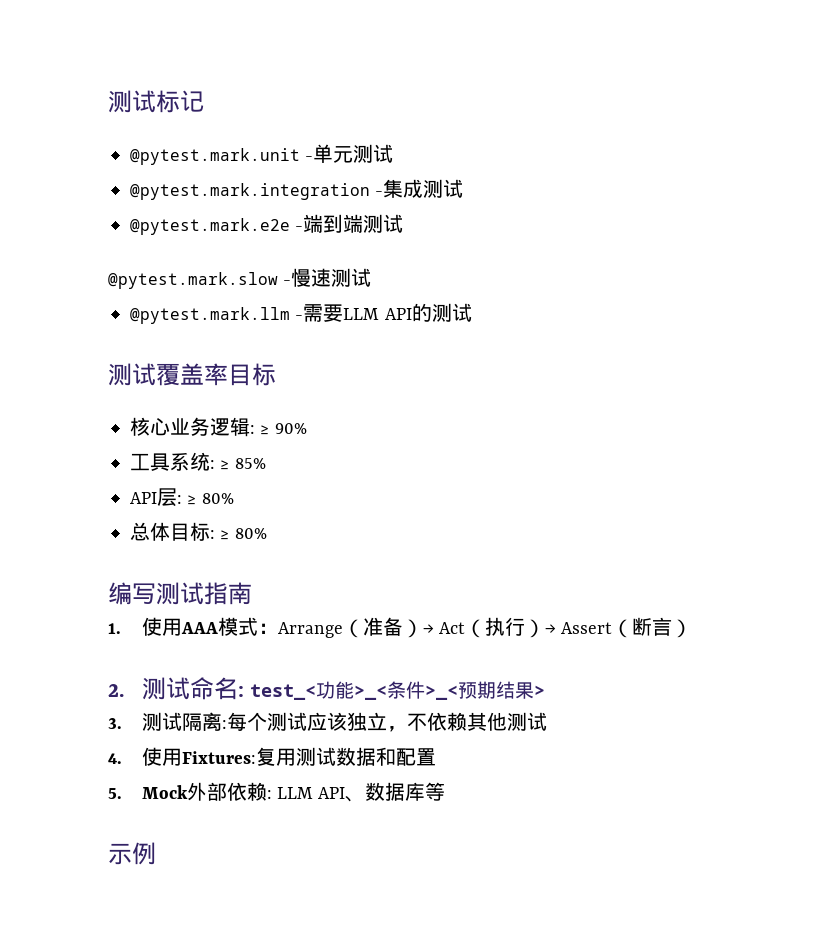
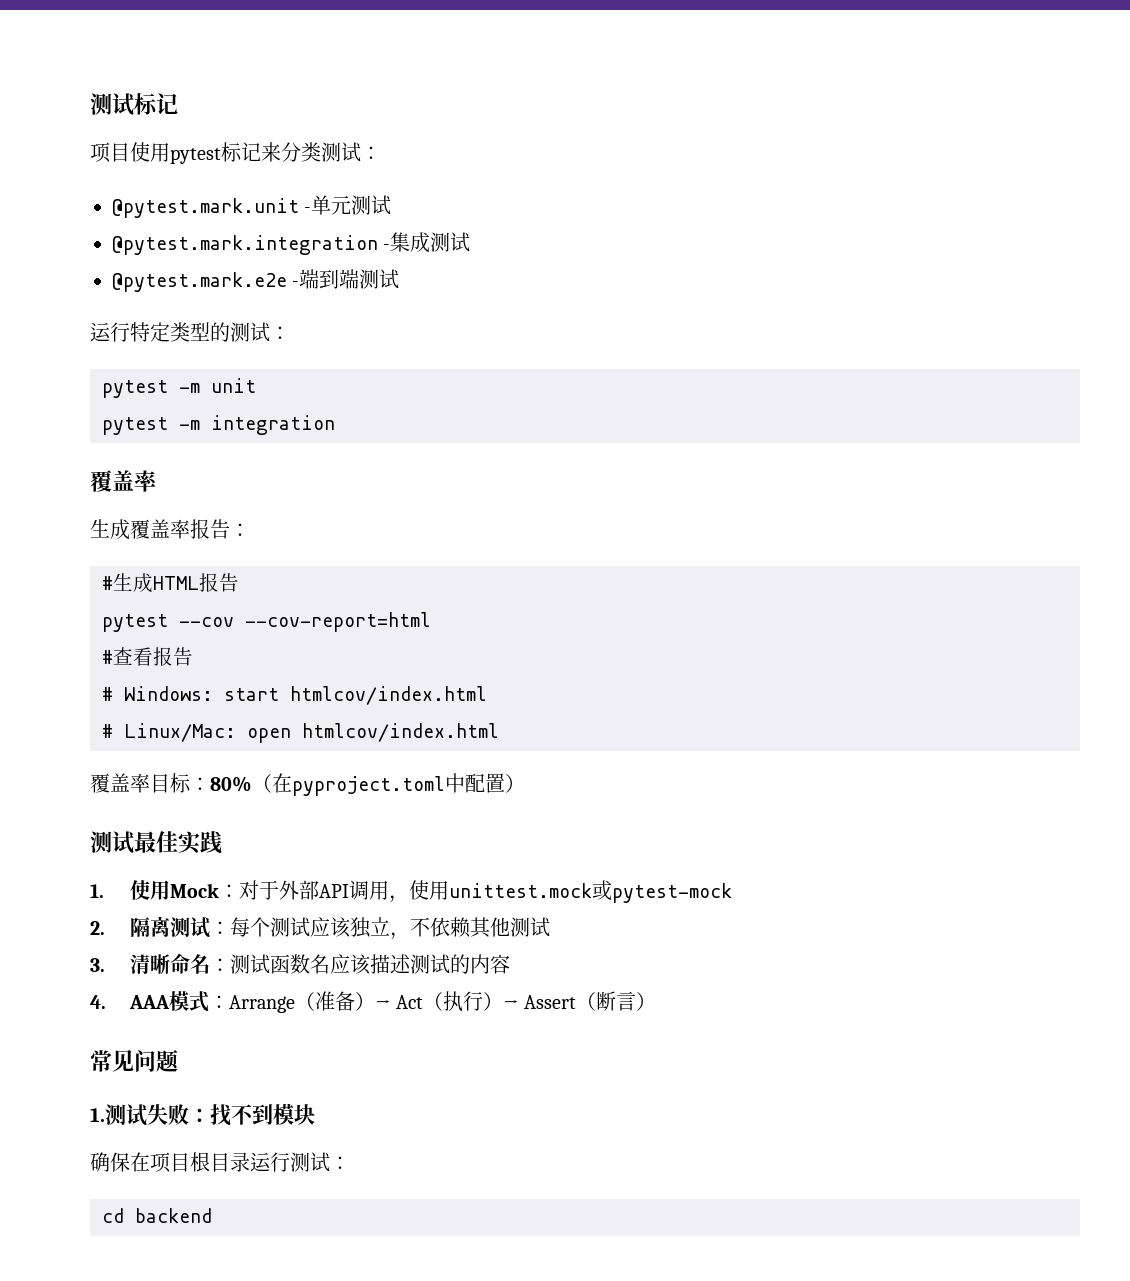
(204, 101) none -> [90,142,381,164] // 项目使用pytest标记来分类测试：
[108,268,372,289] [130,303,472,324] [108,363,276,386] [130,417,307,437] [130,452,266,471] [130,488,234,507] [130,522,267,541] [108,582,252,605] [108,617,182,636] @pytest.mark.slow -慢速测试 // @pytest.mark.llm -需要LLM API的测试 // 测试覆盖率目标 // 核心业务逻辑: ≥ 90% // 工具系统: ≥ 85% // API层: ≥ 80% // 总体目标: ≥ 80% // 编写测试指南 // 1.使用 -> [90,322,290,342] [102,378,256,398] [102,415,335,435] [90,470,157,492] [90,519,250,540] [102,573,239,593] [102,612,431,632] [102,647,193,666] [102,686,487,705] [102,723,499,743] [90,773,525,796] [90,831,222,854] [90,880,732,903] [90,917,550,940] [90,954,510,975] [90,995,106,1009] 运行特定类型的测试： // pytest -m unit // pytest -m integration // 覆盖率 // 生成覆盖率报告： // #生成HTML报告 // pytest --cov --cov-report=html // #查看报告 // # Windows: start htmlcov/index.html // # Linux/Mac: open htmlcov/index.html // 覆盖率目标：80%（在pyproject.toml中配置） // 测试最佳实践 // 1.使用Mock：对于外部API调用，使用unittest.mock或pytest-mock // 2.隔离测试：每个测试应该独立，不依赖其他测试 // 3.清晰命名：测试函数名应该描述测试的内容 // 4.
[108,677,545,700] [108,712,547,732] [108,747,436,766] [108,782,446,802] [108,842,156,865] 2.测试命名: test_<功能>_<条件>_<预期结果> // 3.测试隔离:每个测试应该独立，不依赖其他测试 // 4.使用Fixtures:复用测试数据和配置 // 5. Mock外部依赖: LLM API、数据库等 // 示例 -> [90,1049,178,1072] [90,1104,315,1126] [90,1152,350,1173] [102,1208,212,1223] 常见问题 // 1.测试失败：找不到模块 // 确保在项目根目录运行测试： // cd backend

